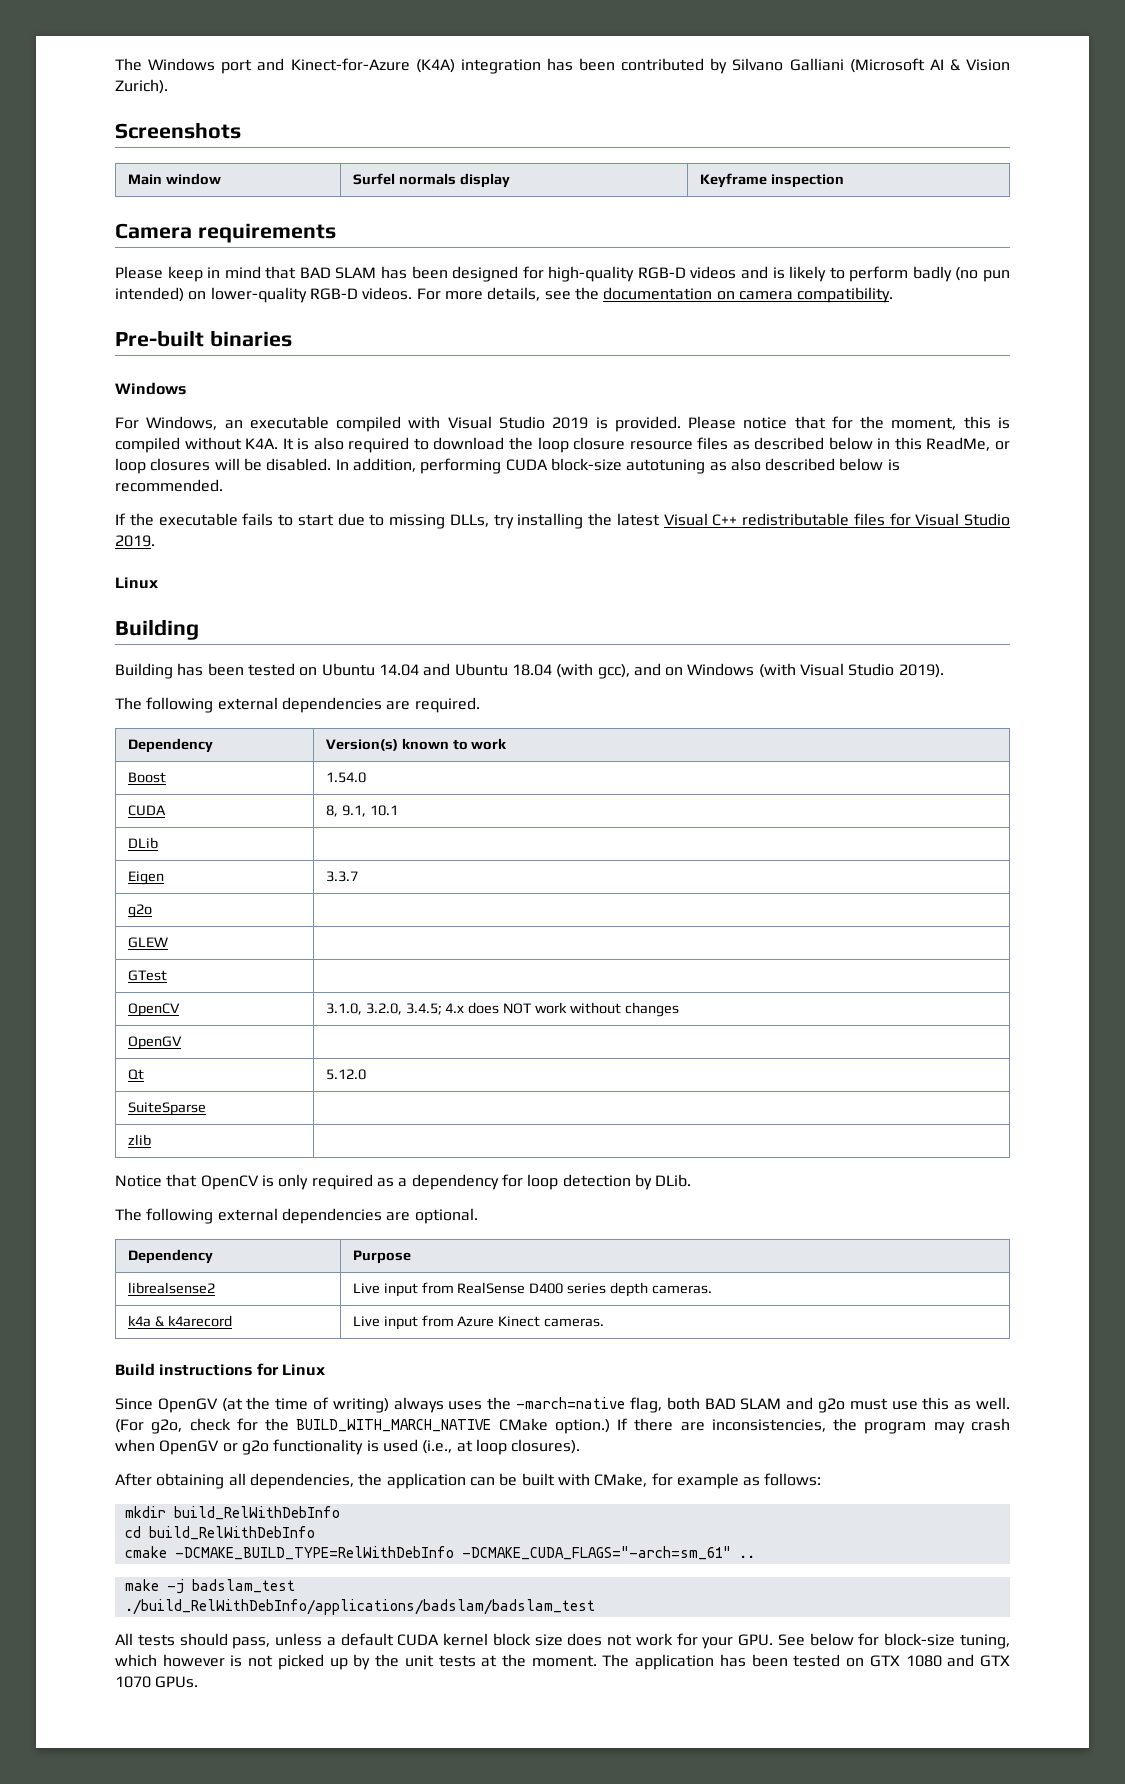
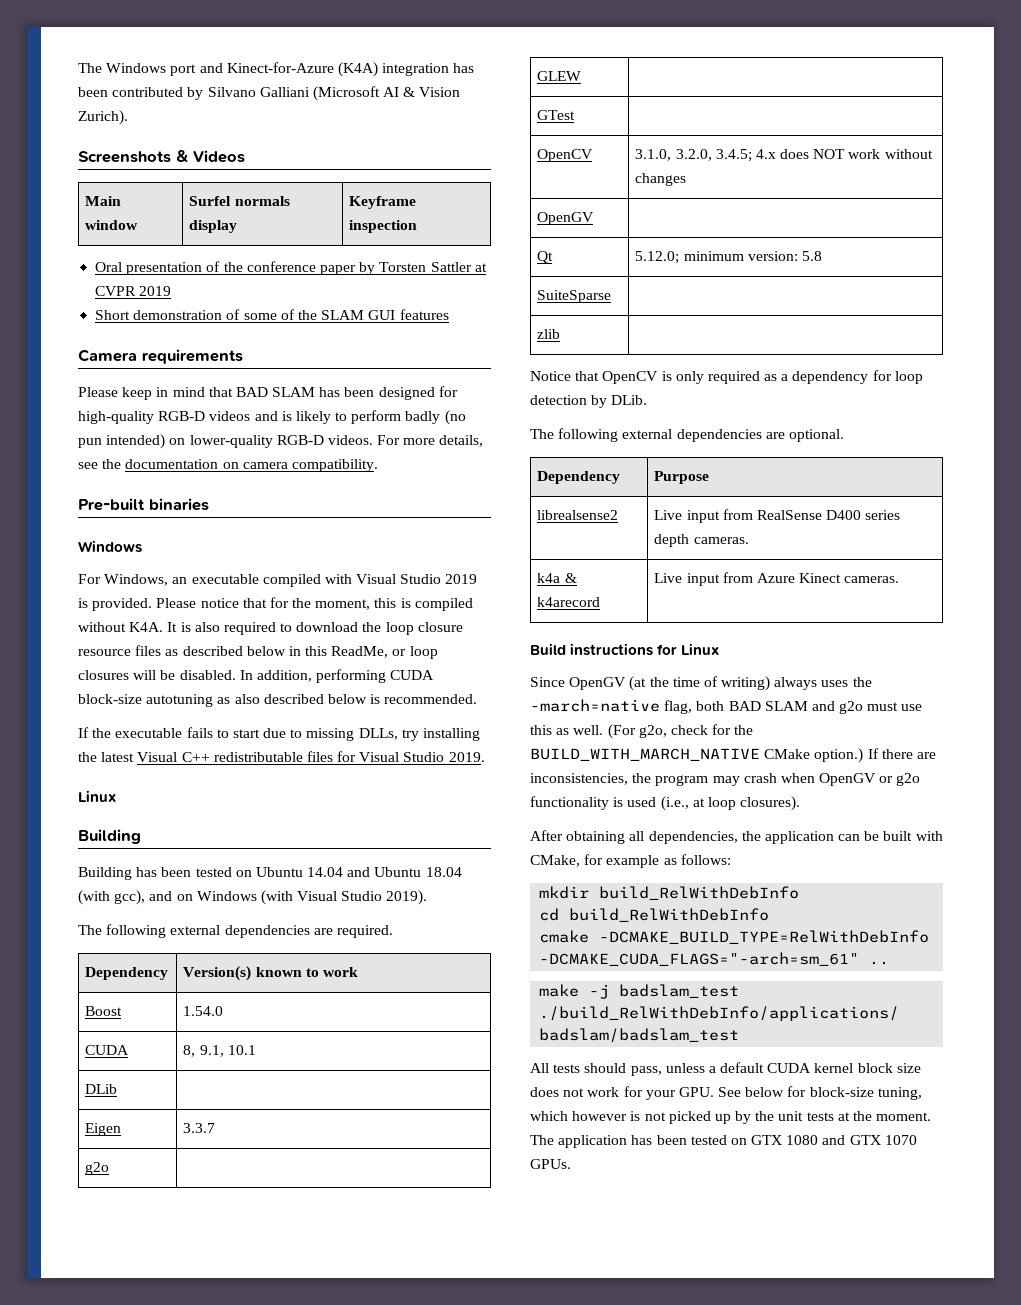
(241, 130) none -> [176,150,245,163] & Videos
(844, 181) none -> [95,261,487,275] [95,286,172,296] [95,309,449,320] // Oral presentation of the conference paper by Torsten Sattler at CVPR 2019 // Short demonstration of some of the SLAM GUI features
[325,1069,366,1080] 5.12.0 -> [635,251,822,264] 5.12.0; minimum version: 5.8

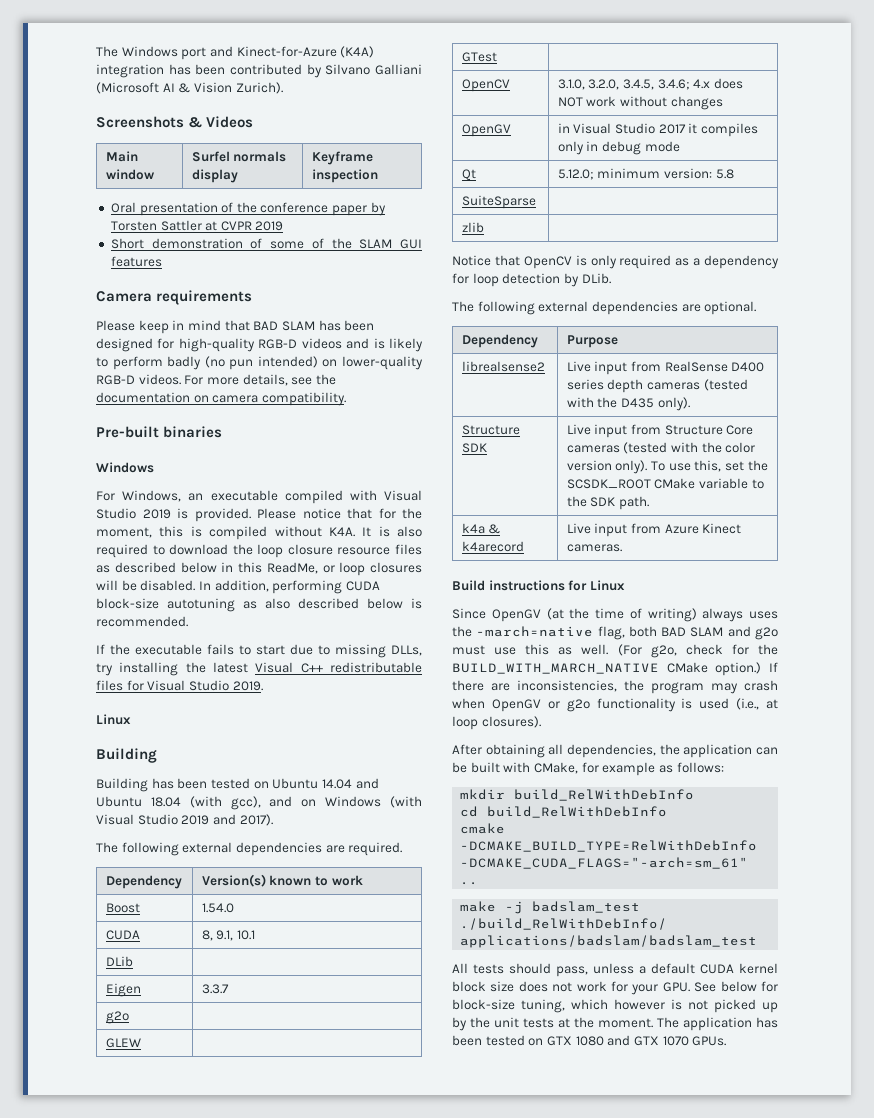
[386,890,428,905] 2019). -> [181,814,273,826] 2019 and 2017).
[715,149,752,162] 3.4.5; -> [623,79,690,90] 3.4.5, 3.4.6;
(595, 218) none -> [557,123,758,137] [557,141,680,155] in Visual Studio 2017 it compiles only in debug mode
[693,537,749,544] cameras. -> [647,379,748,391] [566,397,690,411] [461,425,520,435] [461,443,487,453] [566,424,754,438] [566,442,756,454] [566,460,768,474] [566,478,764,489] [566,496,650,510] cameras (tested with the D435 only). // Structure SDK | Live input from Structure Core cameras (tested with the color version only). To use this, set the SCSDK_ROOT CMake variable to the SDK path.

